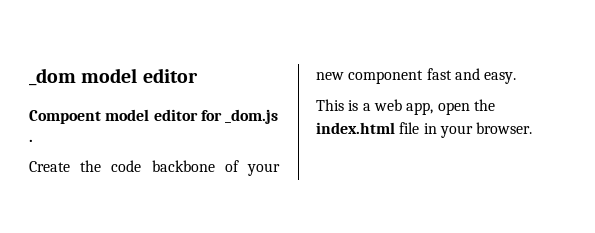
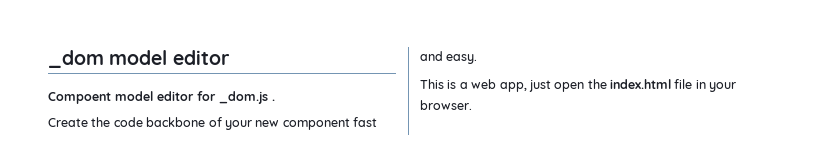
(434, 108) none -> [528,80,551,92] just

